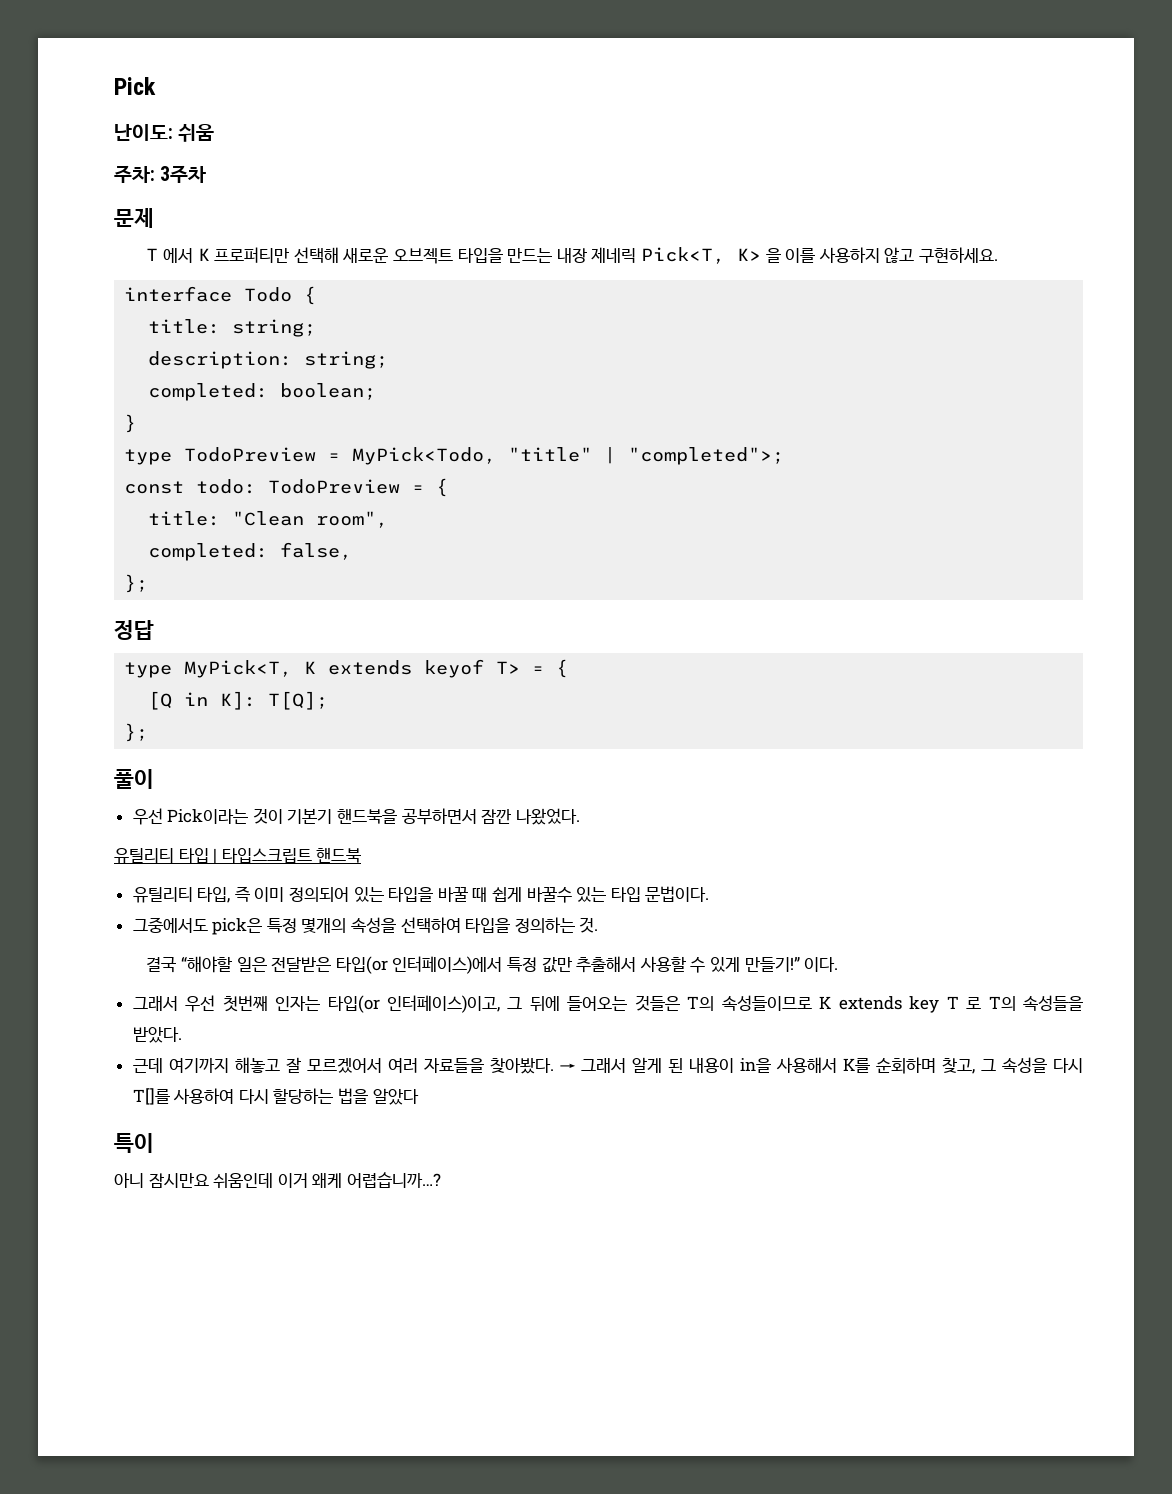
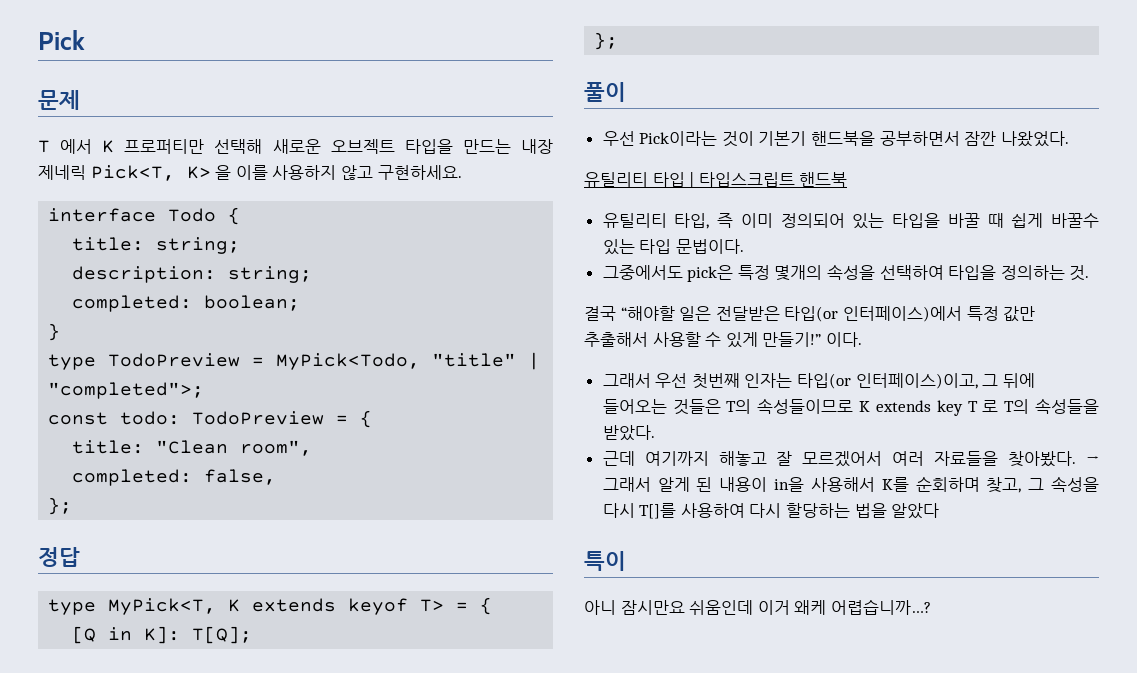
[114,124,215,142] [114,165,207,183] // 난이도: 쉬움 // 주차: 3주차 -> (85, 40) none

